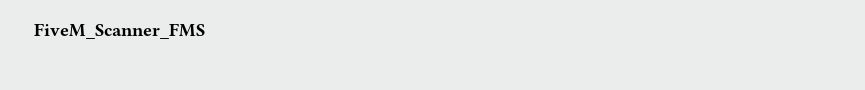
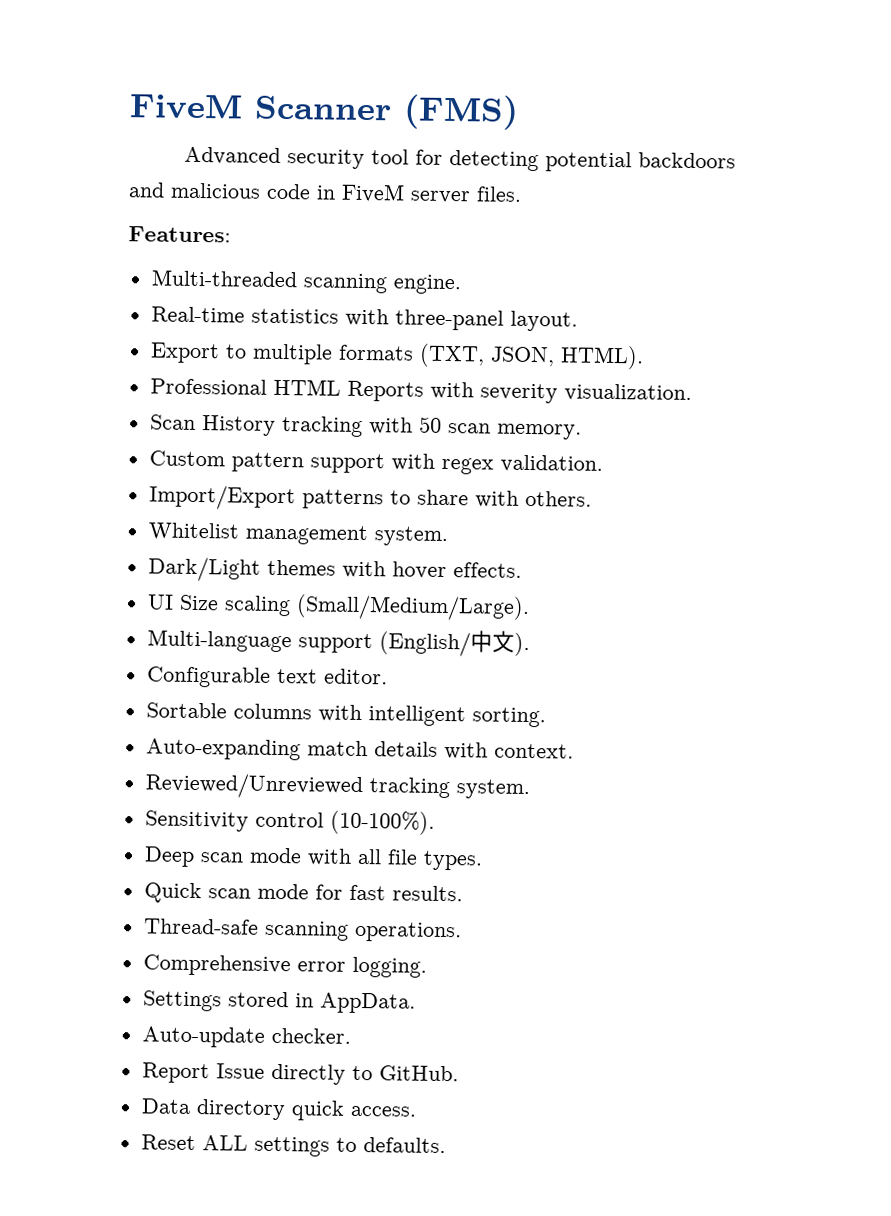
[34,23,205,39] FiveM_Scanner_FMS -> [129,93,519,130] [183,146,736,173] [128,182,522,204] [128,226,231,243] [150,269,462,295] [150,306,578,332] [149,342,644,370] [149,378,692,404] [149,414,582,440] [148,450,603,475] [148,484,592,511] [147,522,448,547] [147,556,522,582] [146,594,530,622] [146,629,530,657] [146,666,388,688] [145,702,546,728] [145,738,574,761] [144,772,530,800] [144,810,435,835] [143,846,483,871] [143,882,463,904] [143,918,462,943] [142,954,427,978] [142,990,416,1014] [141,1026,351,1048] [141,1062,459,1085] [140,1098,416,1121] [140,1134,446,1157] FiveM Scanner (FMS) // Advanced security tool for detecting potential backdoors and malicious code in FiveM server files. // Features: // Multi-threaded scanning engine. // Real-time statistics with three-panel layout. // Export to multiple formats (TXT, JSON, HTML). // Professional HTML Reports with severity visualization. // Scan History tracking with 50 scan memory. // Custom pattern support with regex validation. // Import/Export patterns to share with others. // Whitelist management system. // Dark/Light themes with hover effects. // UI Size scaling (Small/Medium/Large). // Multi-language support (English/中文). // Configurable text editor. // Sortable columns with intelligent sorting. // Auto-expanding match details with context. // Reviewed/Unreviewed tracking system. // Sensitivity control (10-100%). // Deep scan mode with all file types. // Quick scan mode for fast results. // Thread-safe scanning operations. // Comprehensive error logging. // Settings stored in AppData. // Auto-update checker. // Report Issue directly to GitHub. // Data directory quick access. // Reset ALL settings to defaults.

